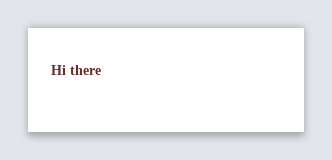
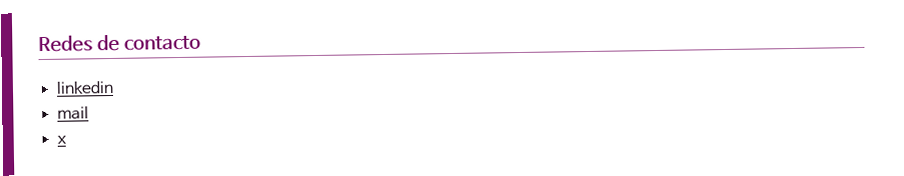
[51,65,101,75] Hi there -> [38,34,201,53] [55,80,114,95] [56,106,89,120] [56,135,67,144] Redes de contacto // linkedin // mail // x

